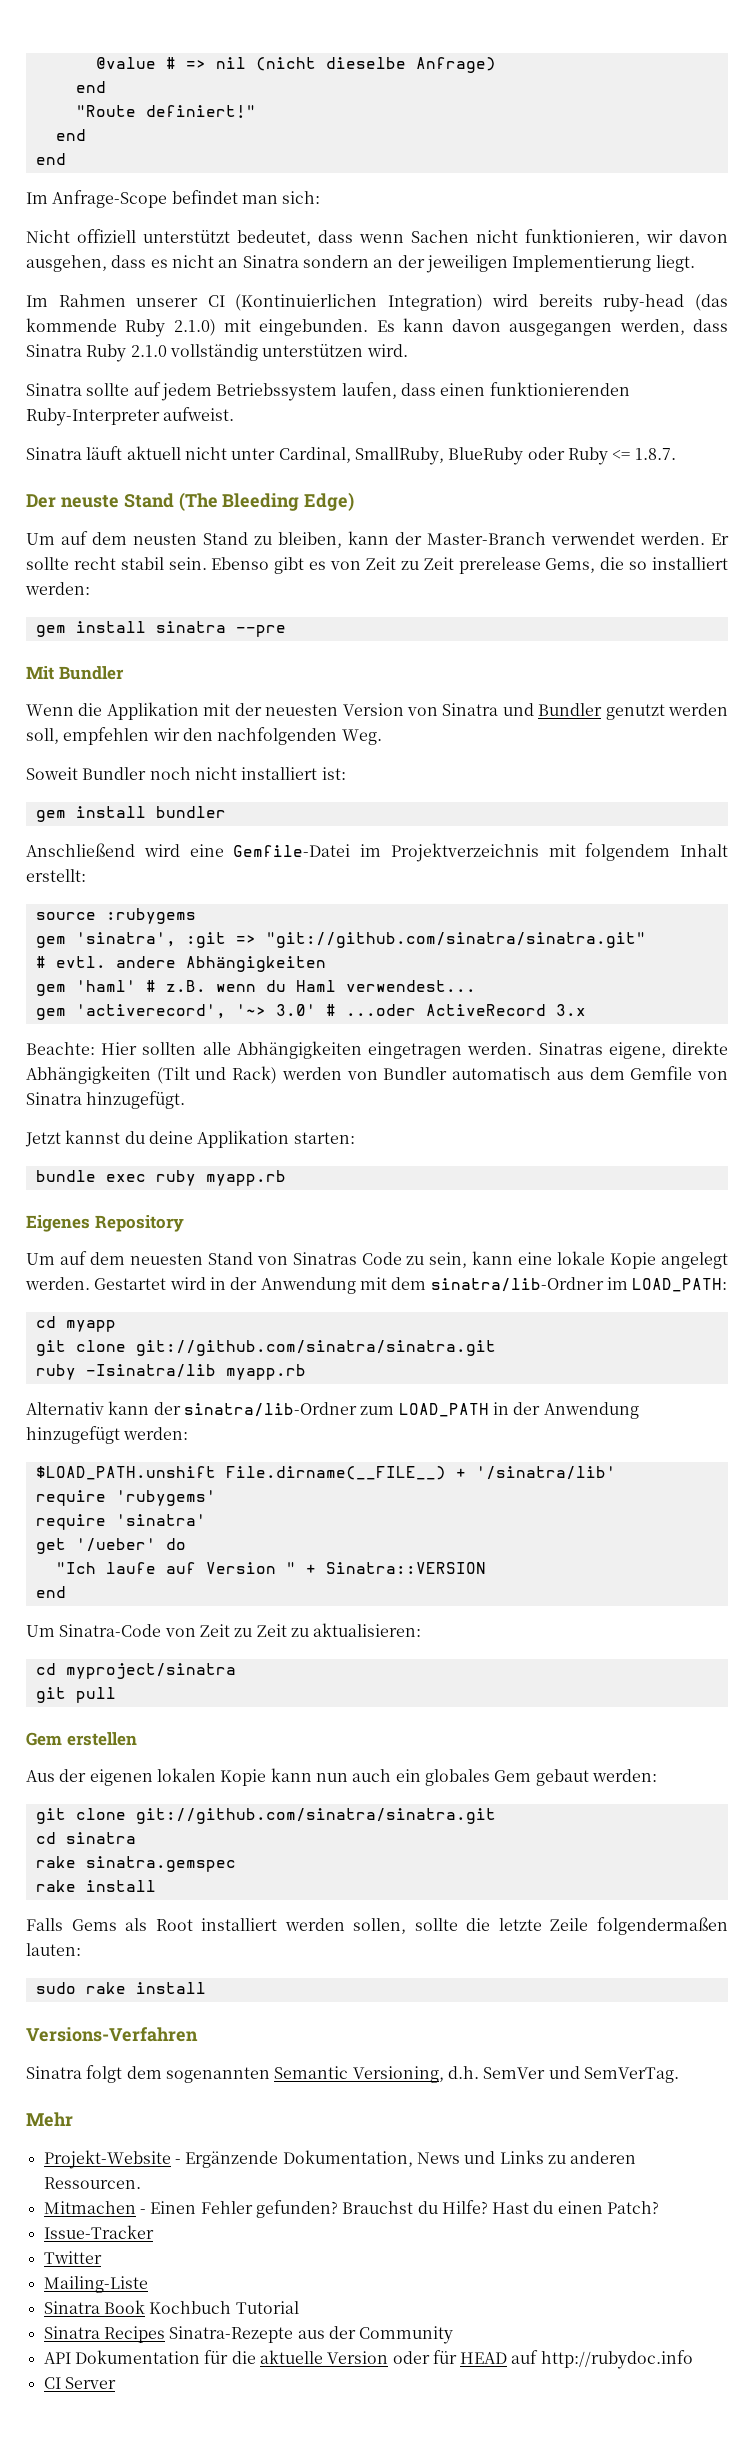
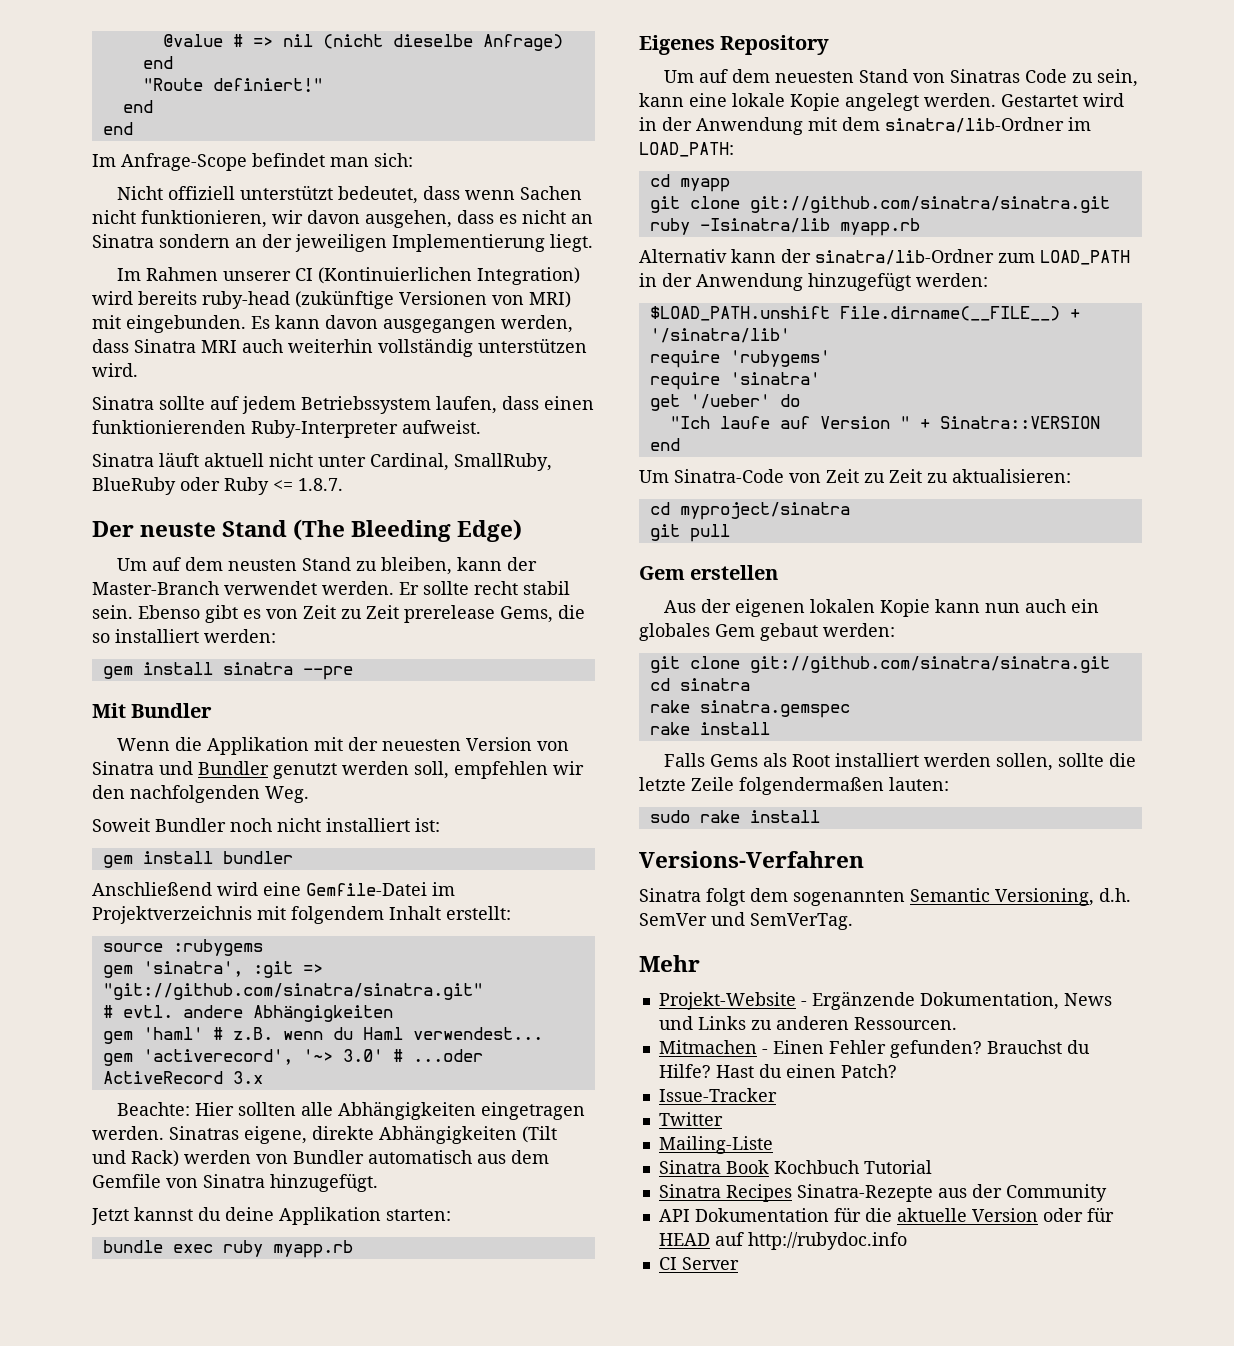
[695,294,728,311] [26,318,216,337] (das kommende Ruby 2.1.0) -> [295,290,571,309] (zukünftige Versionen von MRI)
[86,344,167,362] Ruby 2.1.0 -> [201,339,373,353] MRI auch weiterhin

